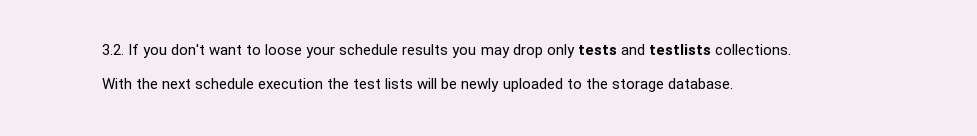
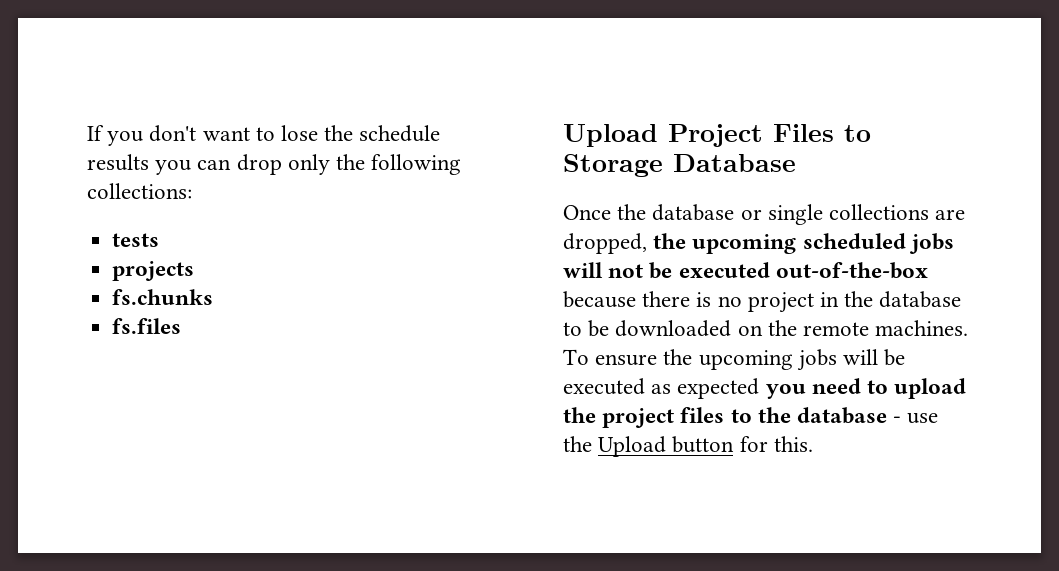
[101,44,124,55] 3.2. -> (87, 133) none
[265,44,336,58] loose your -> [281,125,354,141] lose the
[480,47,510,58] may -> [197,159,232,170] can
[577,44,791,55] [101,78,733,92] tests and testlists collections. // With the next schedule execution the test lists will be newly uploaded to the storage database. -> [336,154,462,175] [87,183,192,199] [112,233,160,247] [112,261,195,281] [112,289,214,305] [112,318,182,334] [563,124,871,147] [563,154,796,177] [563,204,966,225] [563,233,954,254] [563,262,928,279] [563,291,962,313] [563,320,969,337] [563,349,906,371] [563,378,967,399] [563,407,939,428] [563,436,813,457] the following collections: // tests // projects // fs.chunks // fs.files // Upload Project Files to Storage Database // Once the database or single collections are dropped, the upcoming scheduled jobs will not be executed out-of-the-box because there is no project in the database to be downloaded on the remote machines. To ensure the upcoming jobs will be executed as expected you need to upload the project files to the database - use the Upload button for this.

